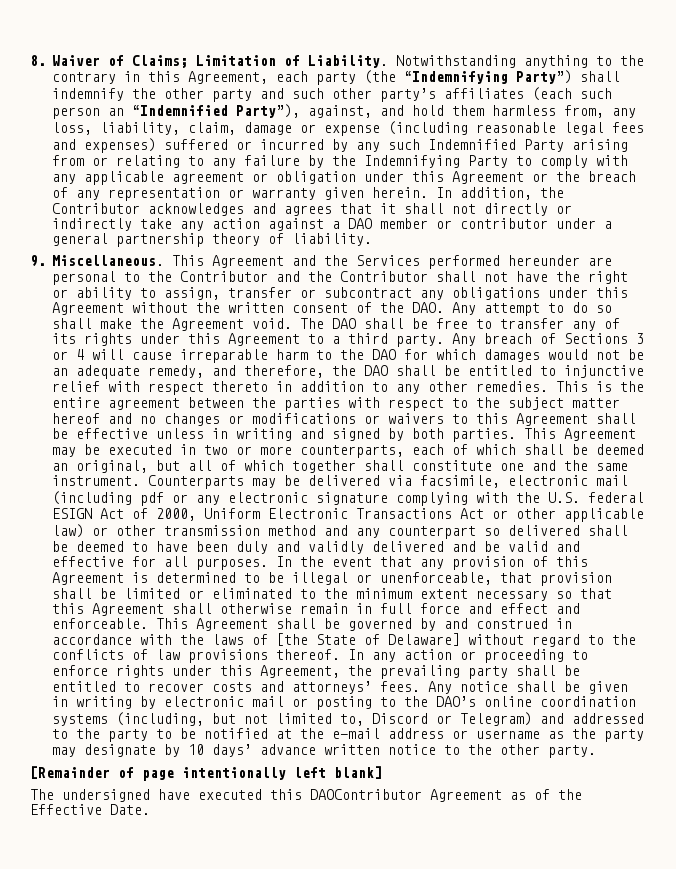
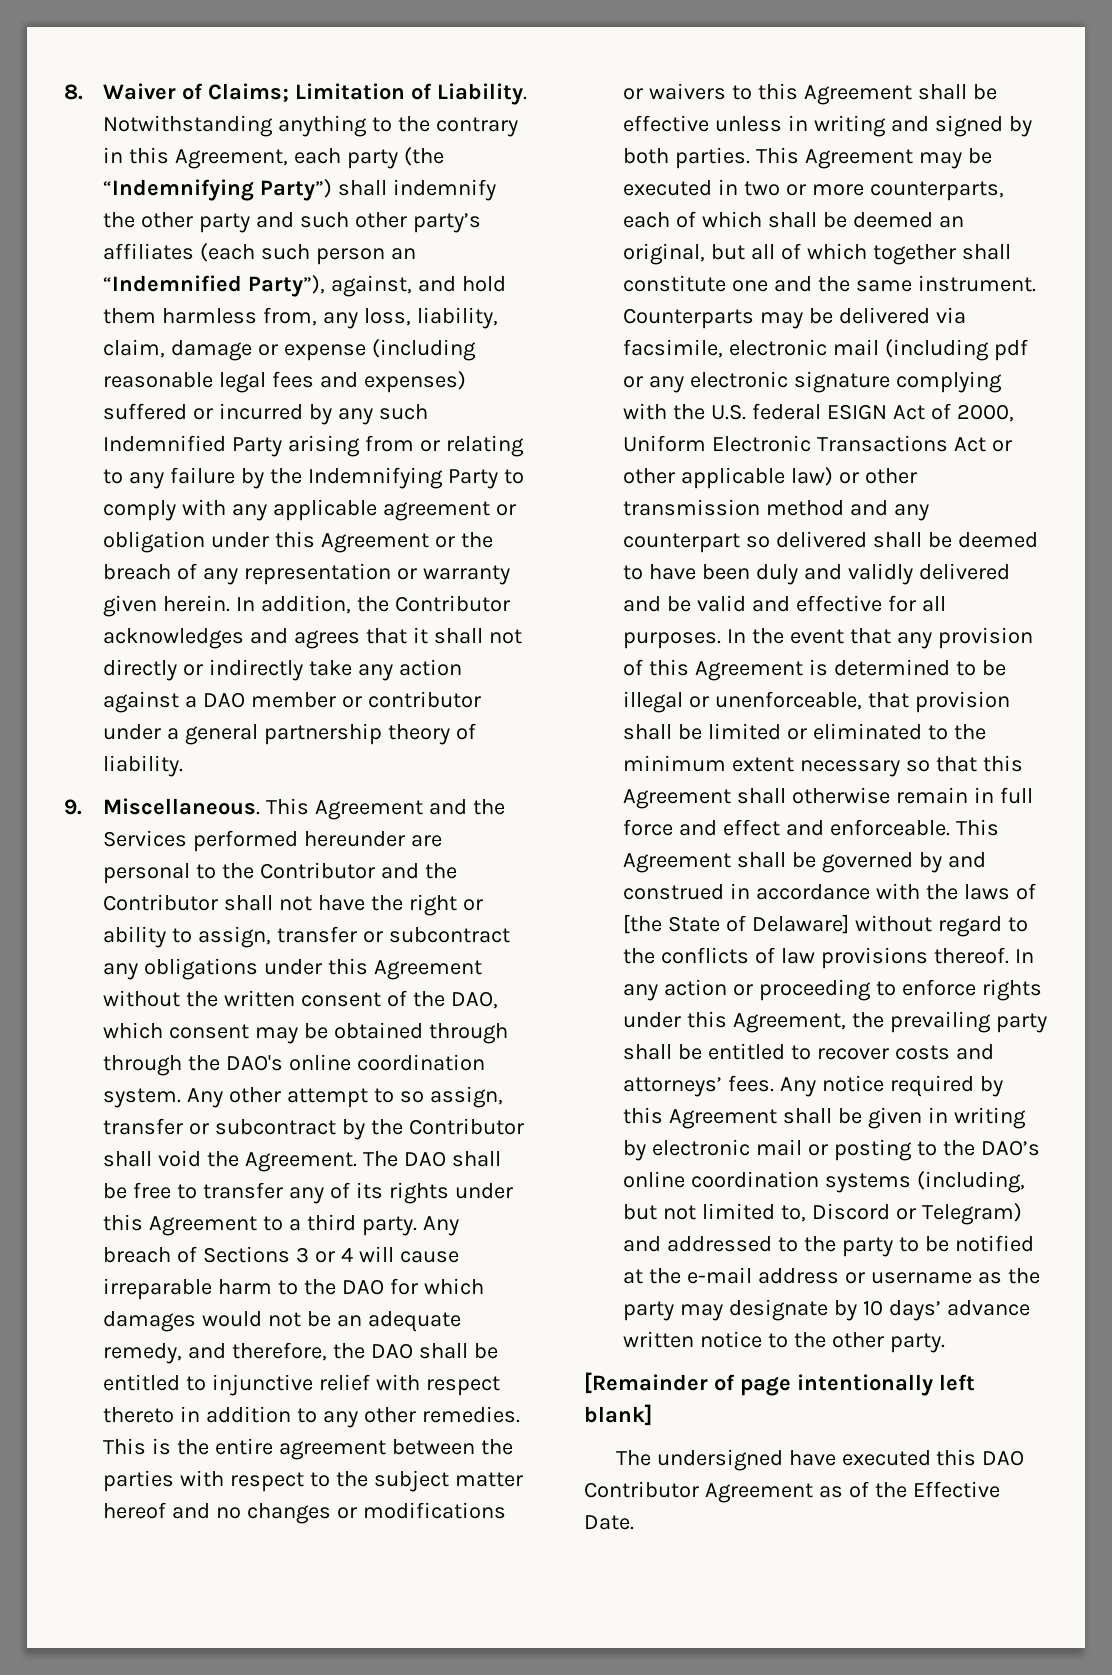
[412,302,613,316] [52,318,293,331] DAO. Any attempt to do so shall make the Agreement void. -> [450,991,498,1009] [103,1022,508,1044] [103,1054,485,1076] [103,1086,503,1108] [103,1118,524,1140] [103,1150,358,1172] DAO, which consent may be obtained through through the DAO's online coordination system. Any other attempt to so assign, transfer or subcontract by the Contributor shall void the Agreement.
(509, 686) none -> [889,1075,1003,1097] [623,1107,778,1129] required by this Agreement
[310,789,422,800] DAOContributor -> [982,1450,1025,1466] [584,1481,699,1498] DAO Contributor

